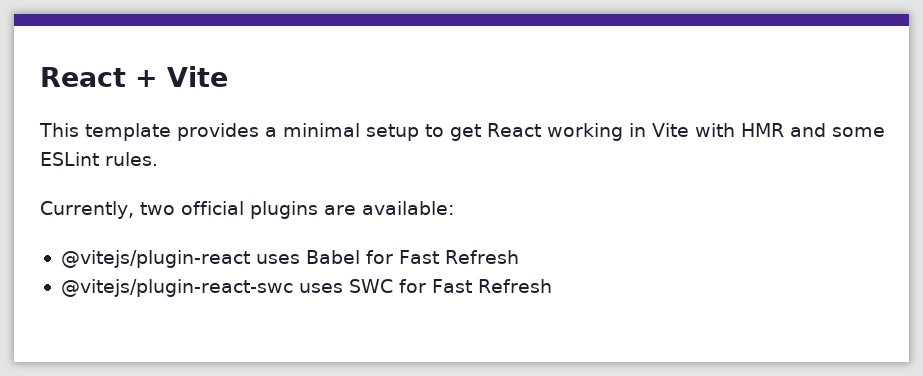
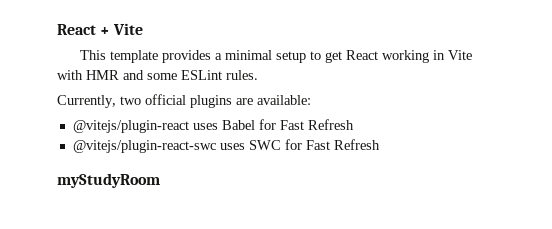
(552, 286) none -> [57,173,160,188] // myStudyRoom

